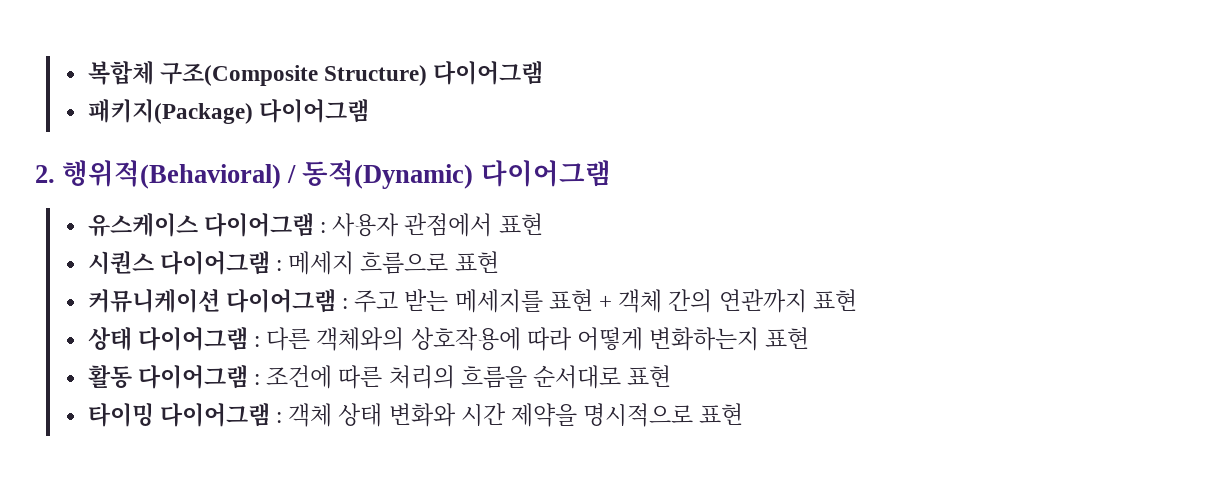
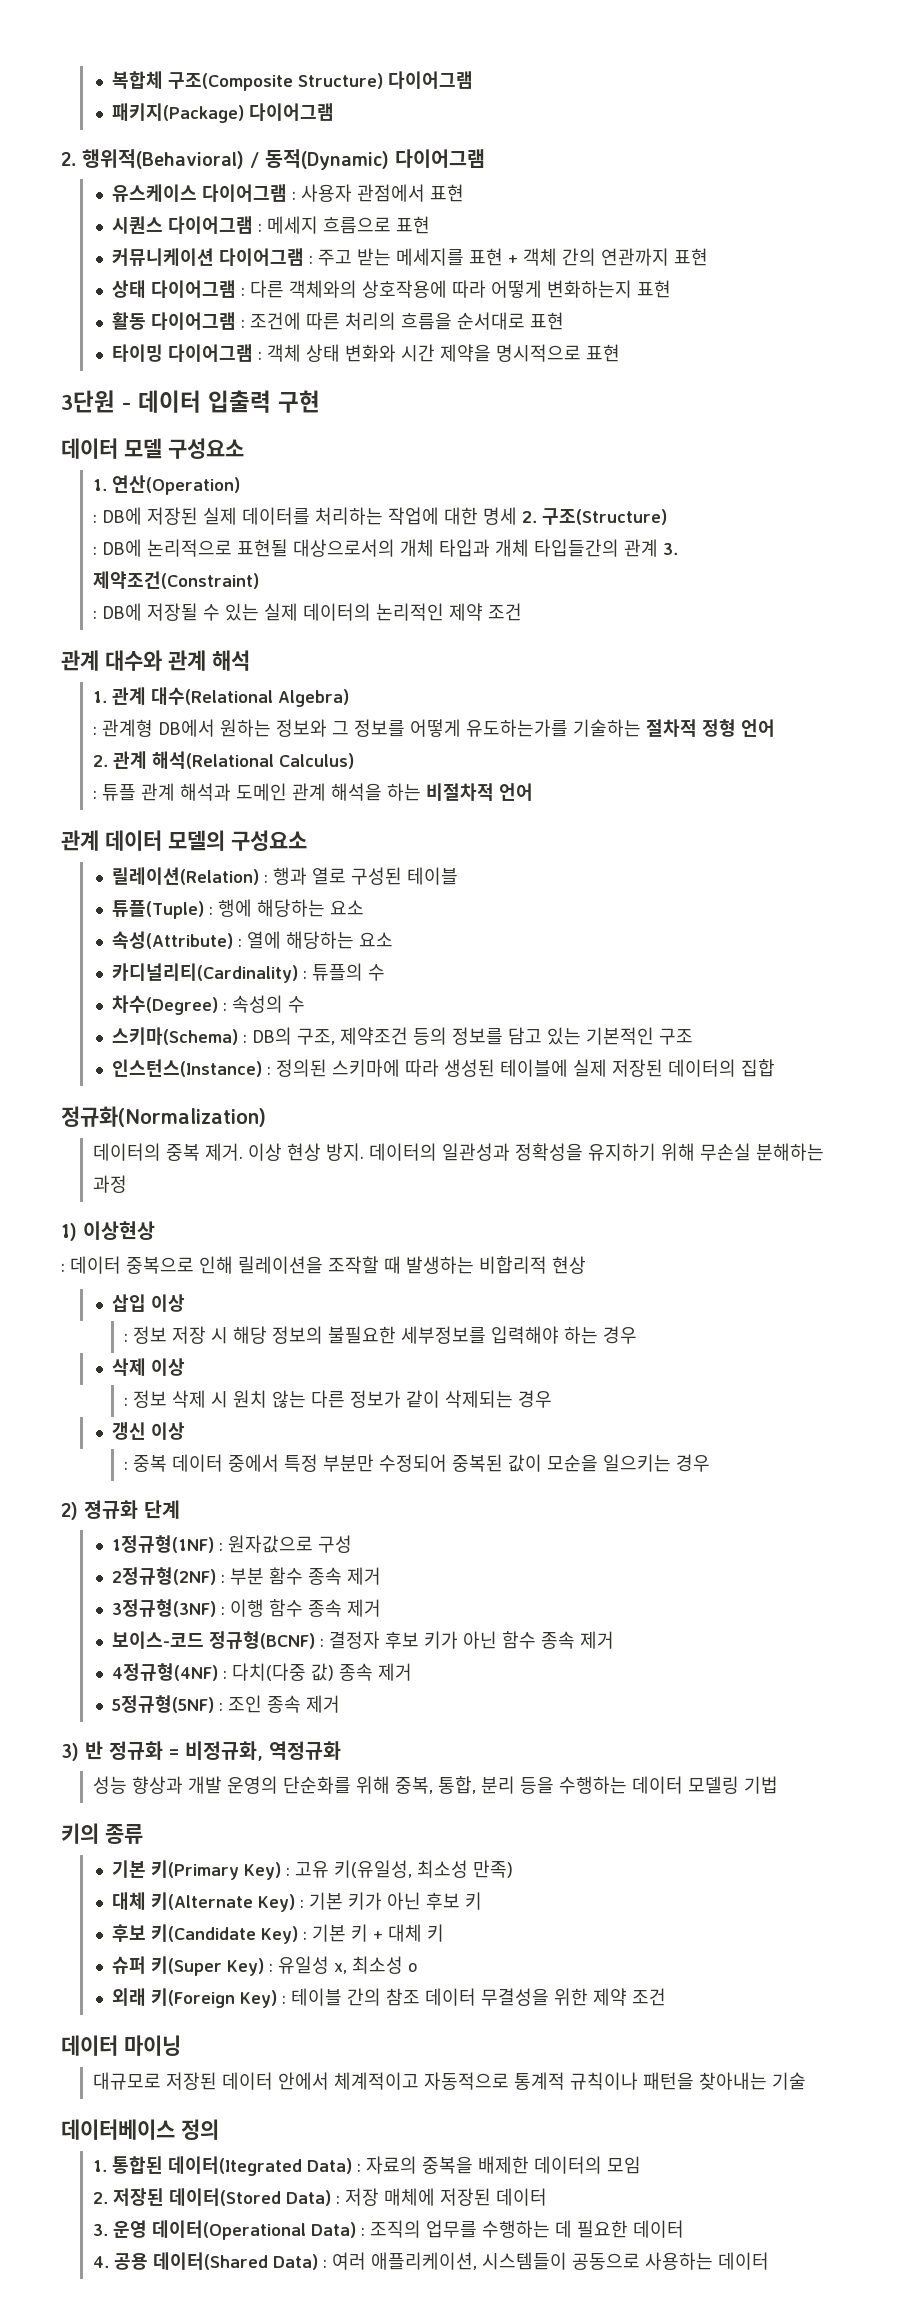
(744, 414) none -> [61,390,320,413] [61,438,244,459] [92,475,240,495] [92,507,667,525] [92,539,678,557] [92,571,259,589] [92,603,522,621] [61,650,250,671] [92,687,349,707] [92,719,775,737] [92,751,354,769] [92,783,533,801] [61,830,307,851] [112,867,459,885] [112,899,365,919] [112,931,394,949] [112,963,386,983] [112,995,306,1015] [112,1027,694,1045] [112,1059,776,1077] [61,1106,266,1127] [92,1143,824,1161] [92,1175,127,1193] [61,1221,155,1241] [61,1256,586,1274] [112,1294,186,1312] [124,1326,638,1344] [112,1358,186,1376] [124,1390,553,1408] [112,1422,186,1440] [124,1454,711,1472] [61,1500,180,1520] [112,1535,353,1553] [112,1567,382,1585] [112,1599,382,1617] [112,1631,615,1649] [112,1663,413,1681] [112,1695,341,1713] [61,1741,341,1761] [92,1776,778,1794] [61,1823,143,1844] [112,1860,514,1880] [112,1892,483,1912] [112,1924,445,1944] [112,1956,419,1976] [112,1988,667,2008] [61,2035,181,2056] [92,2072,806,2090] [61,2119,219,2140] [92,2156,641,2176] [92,2188,547,2206] [92,2220,684,2240] [92,2252,769,2270] // 3단원 - 데이터 입출력 구현 // 데이터 모델 구성요소 // 1. 연산(Operation) // : DB에 저장된 실제 데이터를 처리하는 작업에 대한 명세 2. 구조(Structure) // : DB에 논리적으로 표현될 대상으로서의 개체 타입과 개체 타입들간의 관계 3. 제약조건(Constraint) // : DB에 저장될 수 있는 실제 데이터의 논리적인 제약 조건 // 관계 대수와 관계 해석 // 1. 관계 대수(Relational Algebra) // : 관계형 DB에서 원하는 정보와 그 정보를 어떻게 유도하는가를 기술하는 절차적 정형 언어 // 2. 관계 해석(Relational Calculus) // : 튜플 관계 해석과 도메인 관계 해석을 하는 비절차적 언어 // 관계 데이터 모델의 구성요소 // 릴레이션(Relation) : 행과 열로 구성된 테이블 // 튜플(Tuple) : 행에 해당하는 요소 // 속성(Attribute) : 열에 해당하는 요소 // 카디널리티(Cardinality) : 튜플의 수 // 차수(Degree) : 속성의 수 // 스키마(Schema) : DB의 구조, 제약조건 등의 정보를 담고 있는 기본적인 구조 // 인스턴스(Instance) : 정의된 스키마에 따라 생성된 테이블에 실제 저장된 데이터의 집합 // 정규화(Normalization) // 데이터의 중복 제거. 이상 현상 방지. 데이터의 일관성과 정확성을 유지하기 위해 무손실 분해하는 과정 // 1) 이상현상 // : 데이터 중복으로 인해 릴레이션을 조작할 때 발생하는 비합리적 현상 // 삽입 이상 // : 정보 저장 시 해당 정보의 불필요한 세부정보를 입력해야 하는 경우 // 삭제 이상 // : 정보 삭제 시 원치 않는 다른 정보가 같이 삭제되는 경우 // 갱신 이상 // : 중복 데이터 중에서 특정 부분만 수정되어 중복된 값이 모순을 일으키는 경우 // 2) 졍규화 단계 // 1정규형(1NF) : 원자값으로 구성 // 2정규형(2NF) : 부분 홤수 종속 제거 // 3정규형(3NF) : 이행 함수 종속 제거 // 보이스-코드 정규형(BCNF) : 결정자 후보 키가 아닌 함수 종속 제거 // 4정규형(4NF) : 다치(다중 값) 종속 제거 // 5정규형(5NF) : 조인 종속 제거 // 3) 반 정규화 = 비정규화, 역정규화 // 성능 향상과 개발 운영의 단순화를 위해 중복, 통합, 분리 등을 수행하는 데이터 모델링 기법 // 키의 종류 // 기본 키(Primary Key) : 고유 키(유일성, 최소성 만족) // 대체 키(Alternate Key) : 기본 키가 아닌 후보 키 // 후보 키(Candidate Key) : 기본 키 + 대체 키 // 슈퍼 키(Super Key) : 유일성 x, 최소성 o // 외래 키(Foreign Key) : 테이블 간의 참조 데이터 무결성을 위한 제약 조건 // 데이터 마이닝 // 대규모로 저장된 데이터 안에서 체계적이고 자동적으로 통계적 규칙이나 패턴을 찾아내는 기술 // 데이터베이스 정의 // 1. 통합된 데이터(Itegrated Data) : 자료의 중복을 배제한 데이터의 모임 // 2. 저장된 데이터(Stored Data) : 저장 매체에 저장된 데이터 // 3. 운영 데이터(Operational Data) : 조직의 업무를 수행하는 데 필요한 데이터 // 4. 공용 데이터(Shared Data) : 여러 애플리케이션, 시스템들이 공동으로 사용하는 데이터

